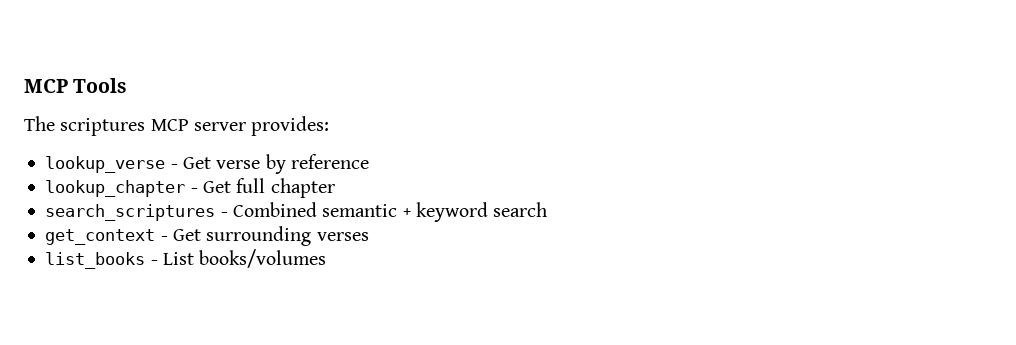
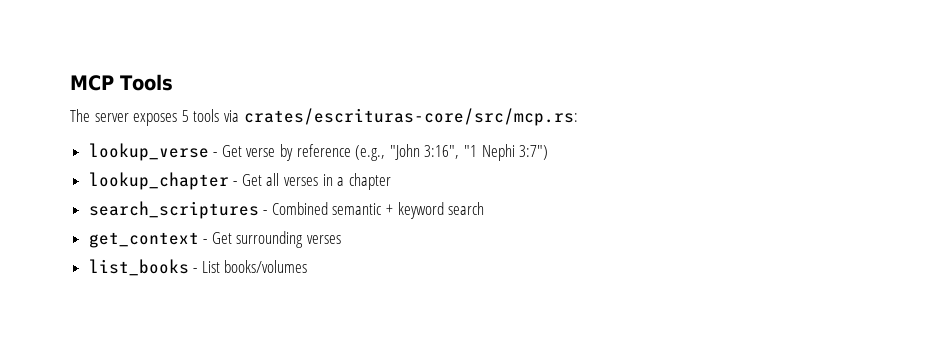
[60,116,330,136] scriptures MCP server provides: -> [94,108,578,126] server exposes 5 tools via crates/escrituras-core/src/mcp.rs:
(369, 161) none -> [355,144,549,161] (e.g., "John 3:16", "1 Nephi 3:7")
[236,178,266,193] full -> [266,173,345,186] all verses in a

